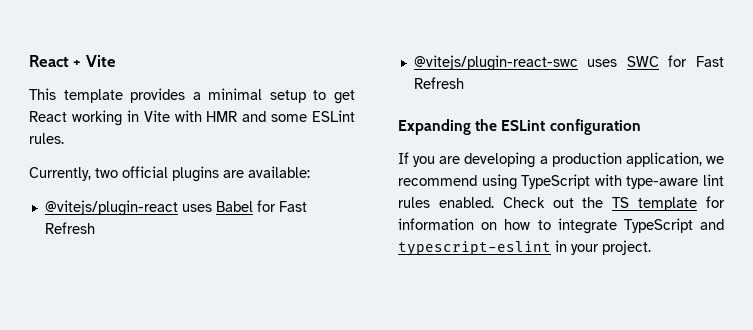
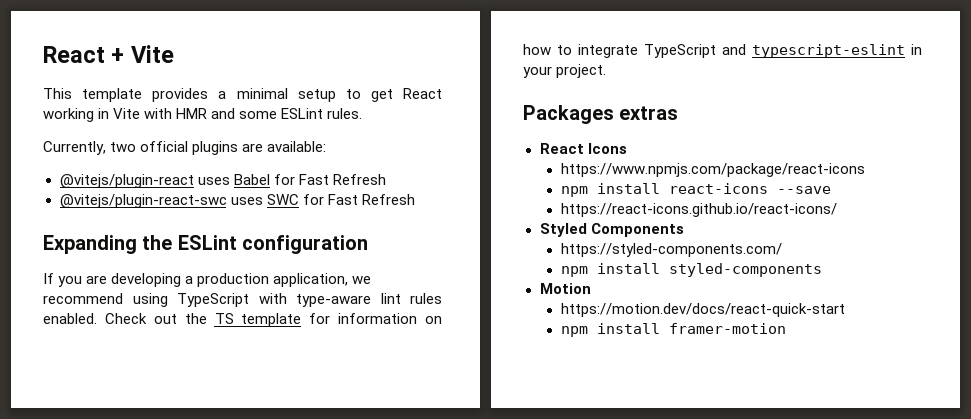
(651, 247) none -> [523,105,679,124] [539,143,627,154] [560,163,865,177] [560,183,831,197] [560,203,837,217] [539,223,684,237] [560,243,782,257] [560,263,822,277] [539,283,591,294] [560,303,845,317] [560,323,786,337] // Packages extras // React Icons // https://www.npmjs.com/package/react-icons // npm install react-icons --save // https://react-icons.github.io/react-icons/ // Styled Components // https://styled-components.com/ // npm install styled-components // Motion // https://motion.dev/docs/react-quick-start // npm install framer-motion

